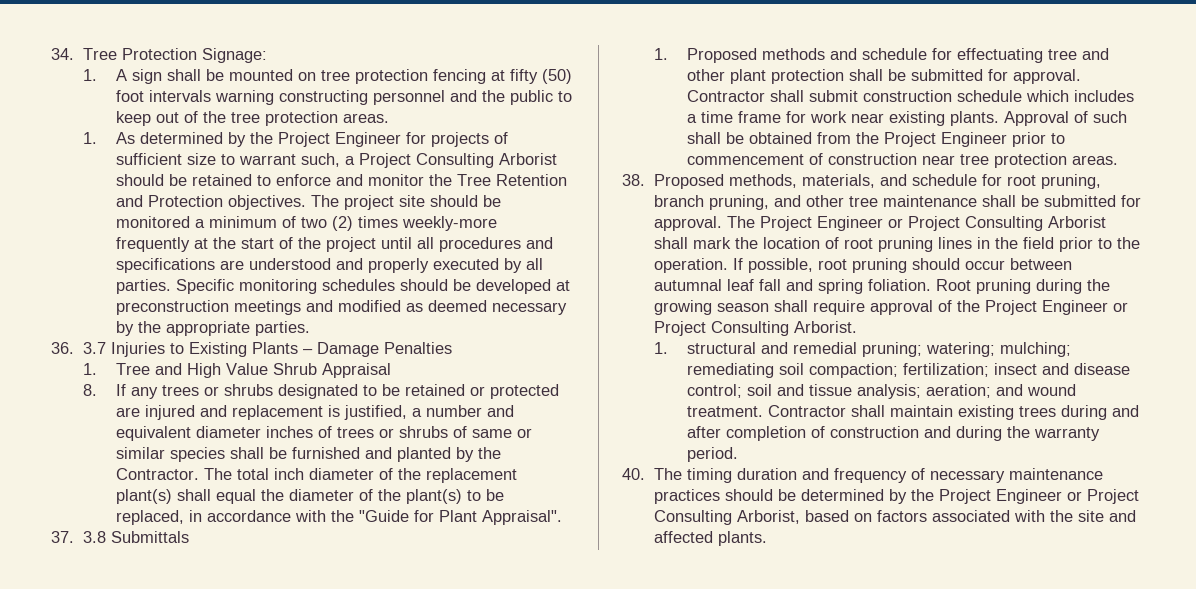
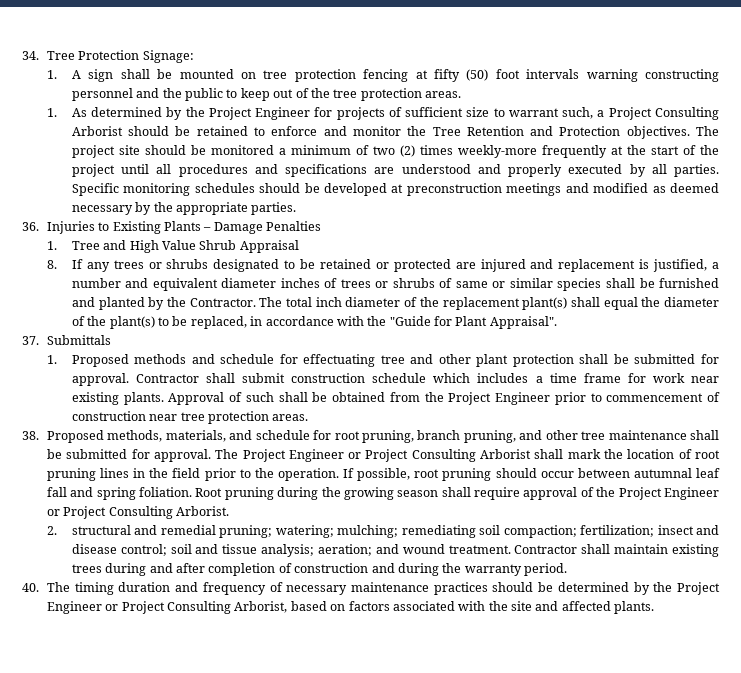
[83,342,107,354] 3.7 -> (39, 226) none
[83,531,107,543] 3.8 -> (39, 340) none
[654,342,669,354] 1. -> [46,526,57,535] 2.

